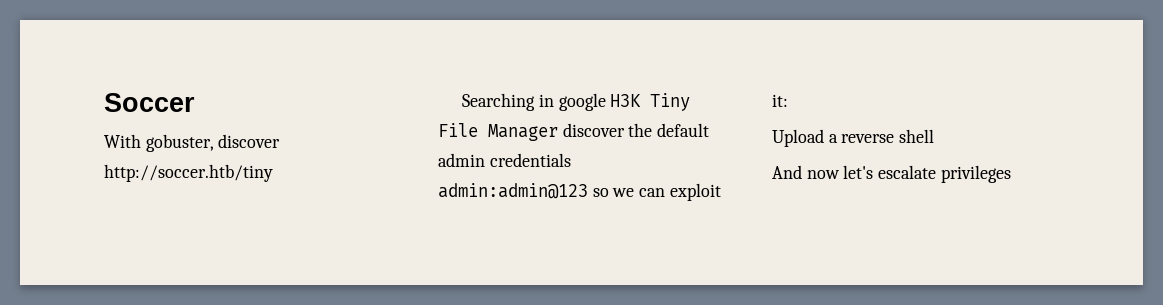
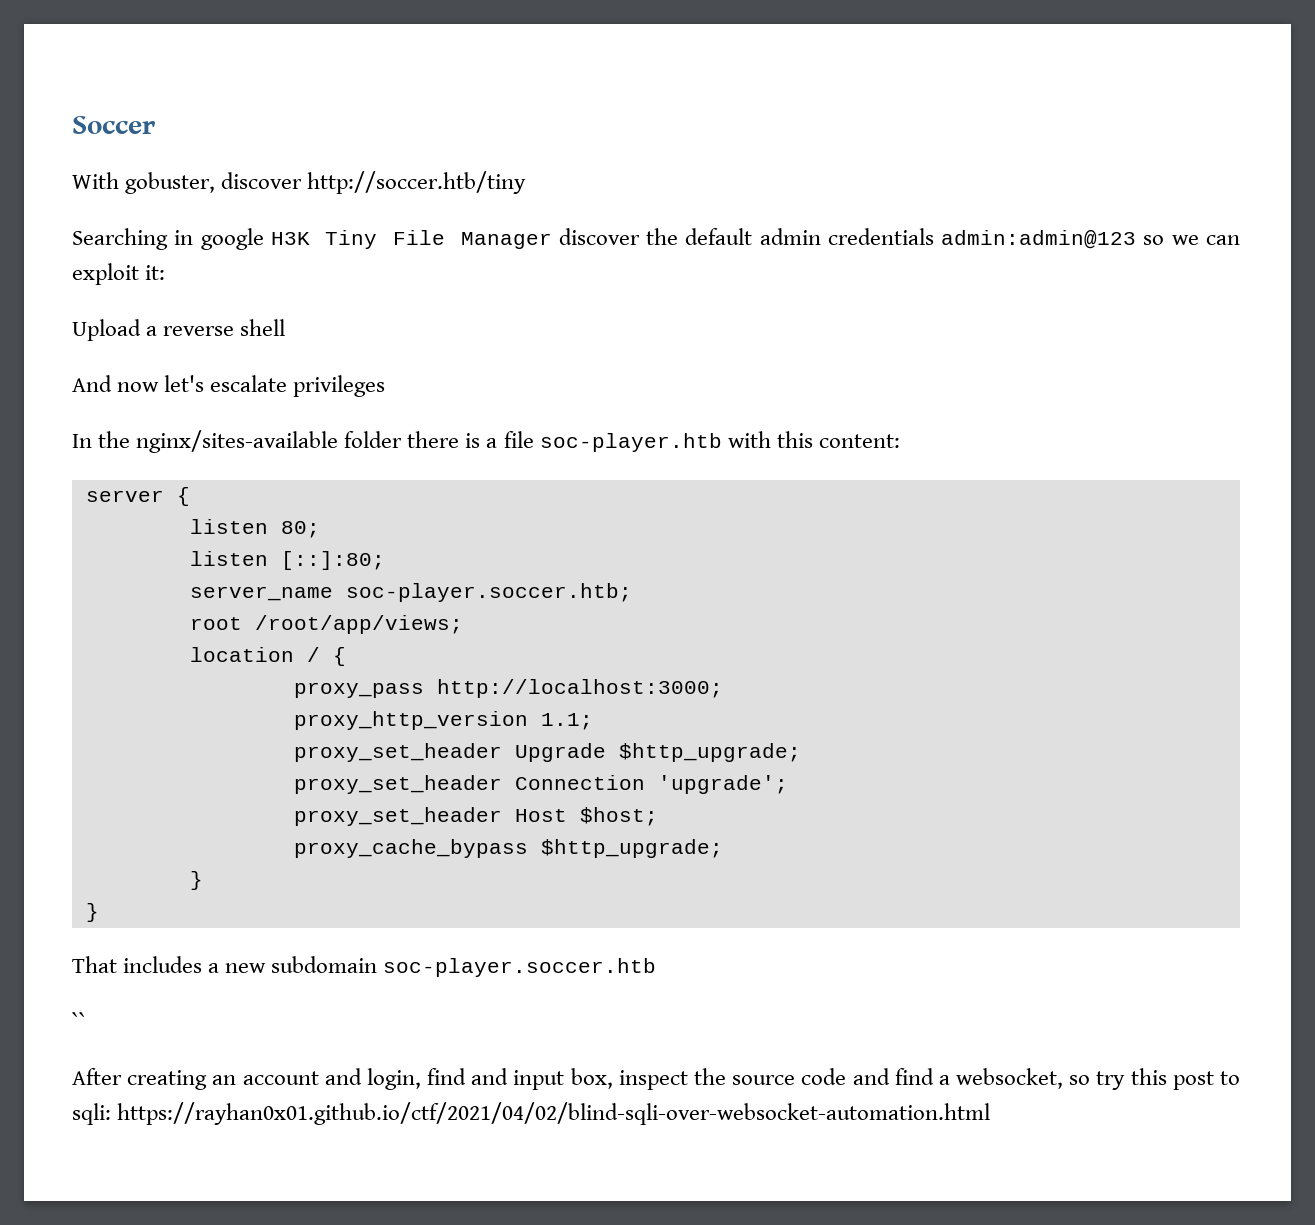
(1011, 174) none -> [72,430,900,453] [85,487,190,506] [189,519,320,538] [189,551,385,570] [189,583,632,602] [189,615,463,634] [189,647,346,666] [293,679,723,698] [293,711,593,730] [293,743,801,762] [293,775,788,794] [293,807,658,826] [293,839,723,858] [189,871,203,890] [85,903,99,922] [72,956,657,977] [72,1012,86,1029] [72,1068,1240,1090] [72,1102,991,1125] // In the nginx/sites-available folder there is a file soc-player.htb with this content: // server { // listen 80; // listen [::]:80; // server_name soc-player.soccer.htb; // root /root/app/views; // location / { // proxy_pass http://localhost:3000; // proxy_http_version 1.1; // proxy_set_header Upgrade $http_upgrade; // proxy_set_header Connection 'upgrade'; // proxy_set_header Host $host; // proxy_cache_bypass $http_upgrade; // } // } // That includes a new subdomain soc-player.soccer.htb // `` // After creating an account and login, find and input box, inspect the source code and find a websocket, so try this post to sqli: https://rayhan0x01.github.io/ctf/2021/04/02/blind-sqli-over-websocket-automation.html

